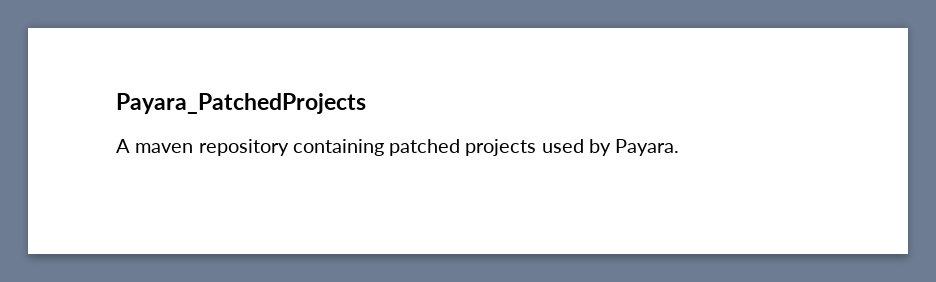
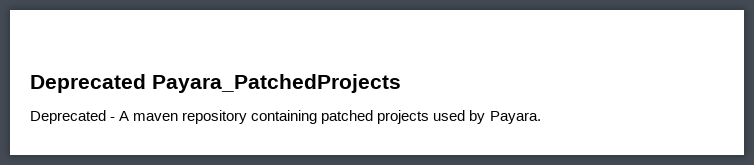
(116, 103) none -> [30,74,146,93] Deprecated
(366, 103) none -> [30,110,116,124] Deprecated -

